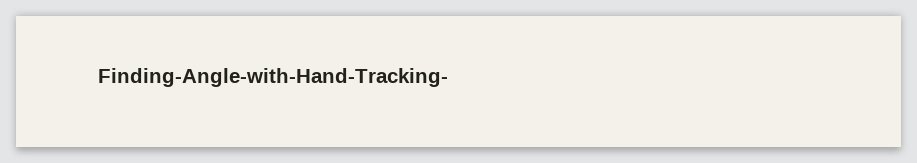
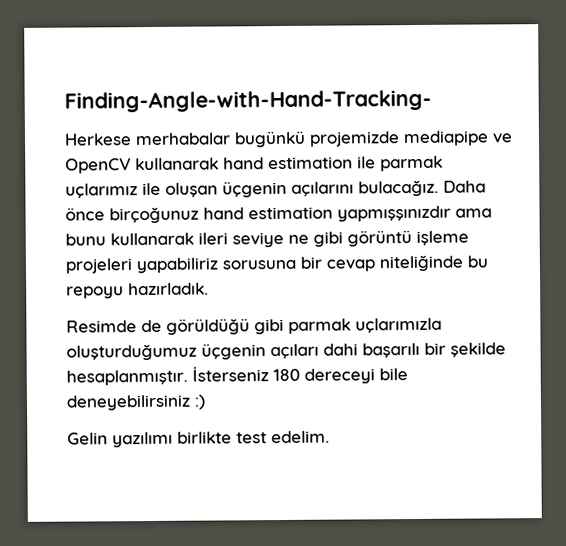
(448, 77) none -> [64,130,513,148] [65,155,443,174] [65,179,486,199] [65,205,492,224] [65,230,469,248] [65,254,488,274] [66,282,209,299] [66,317,442,335] [66,342,506,361] [66,366,408,386] [66,394,206,411] [67,430,330,448] // Herkese merhabalar bugünkü projemizde mediapipe ve OpenCV kullanarak hand estimation ile parmak uçlarımız ile oluşan üçgenin açılarını bulacağız. Daha önce birçoğunuz hand estimation yapmışşınızdır ama bunu kullanarak ileri seviye ne gibi görüntü işleme projeleri yapabiliriz sorusuna bir cevap niteliğinde bu repoyu hazırladık. // Resimde de görüldüğü gibi parmak uçlarımızla oluşturduğumuz üçgenin açıları dahi başarılı bir şekilde hesaplanmıştır. İsterseniz 180 dereceyi bile deneyebilirsiniz :) // Gelin yazılımı birlikte test edelim.

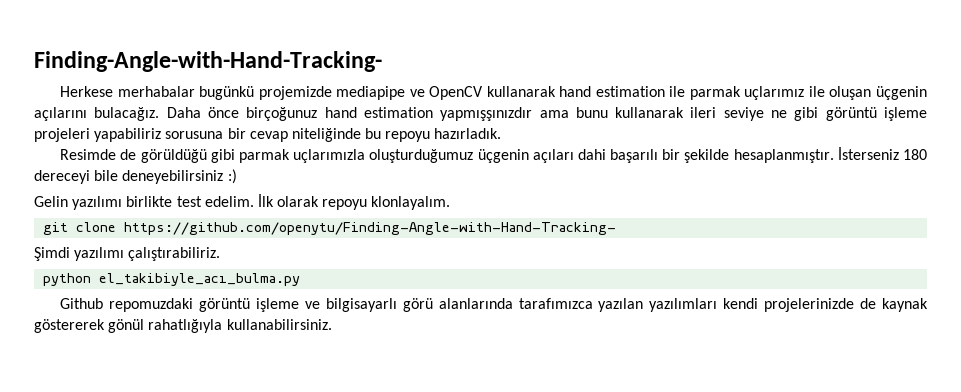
(330, 437) none -> [257,194,451,210] [43,222,617,235] [34,247,221,261] [43,273,301,286] [60,298,928,312] [34,319,332,333] İlk olarak repoyu klonlayalım. // git clone https://github.com/openytu/Finding-Angle-with-Hand-Tracking- // Şimdi yazılımı çalıştırabiliriz. // python el_takibiyle_acı_bulma.py // Github repomuzdaki görüntü işleme ve bilgisayarlı görü alanlarında tarafımızca yazılan yazılımları kendi projelerinizde de kaynak göstererek gönül rahatlığıyla kullanabilirsiniz.

